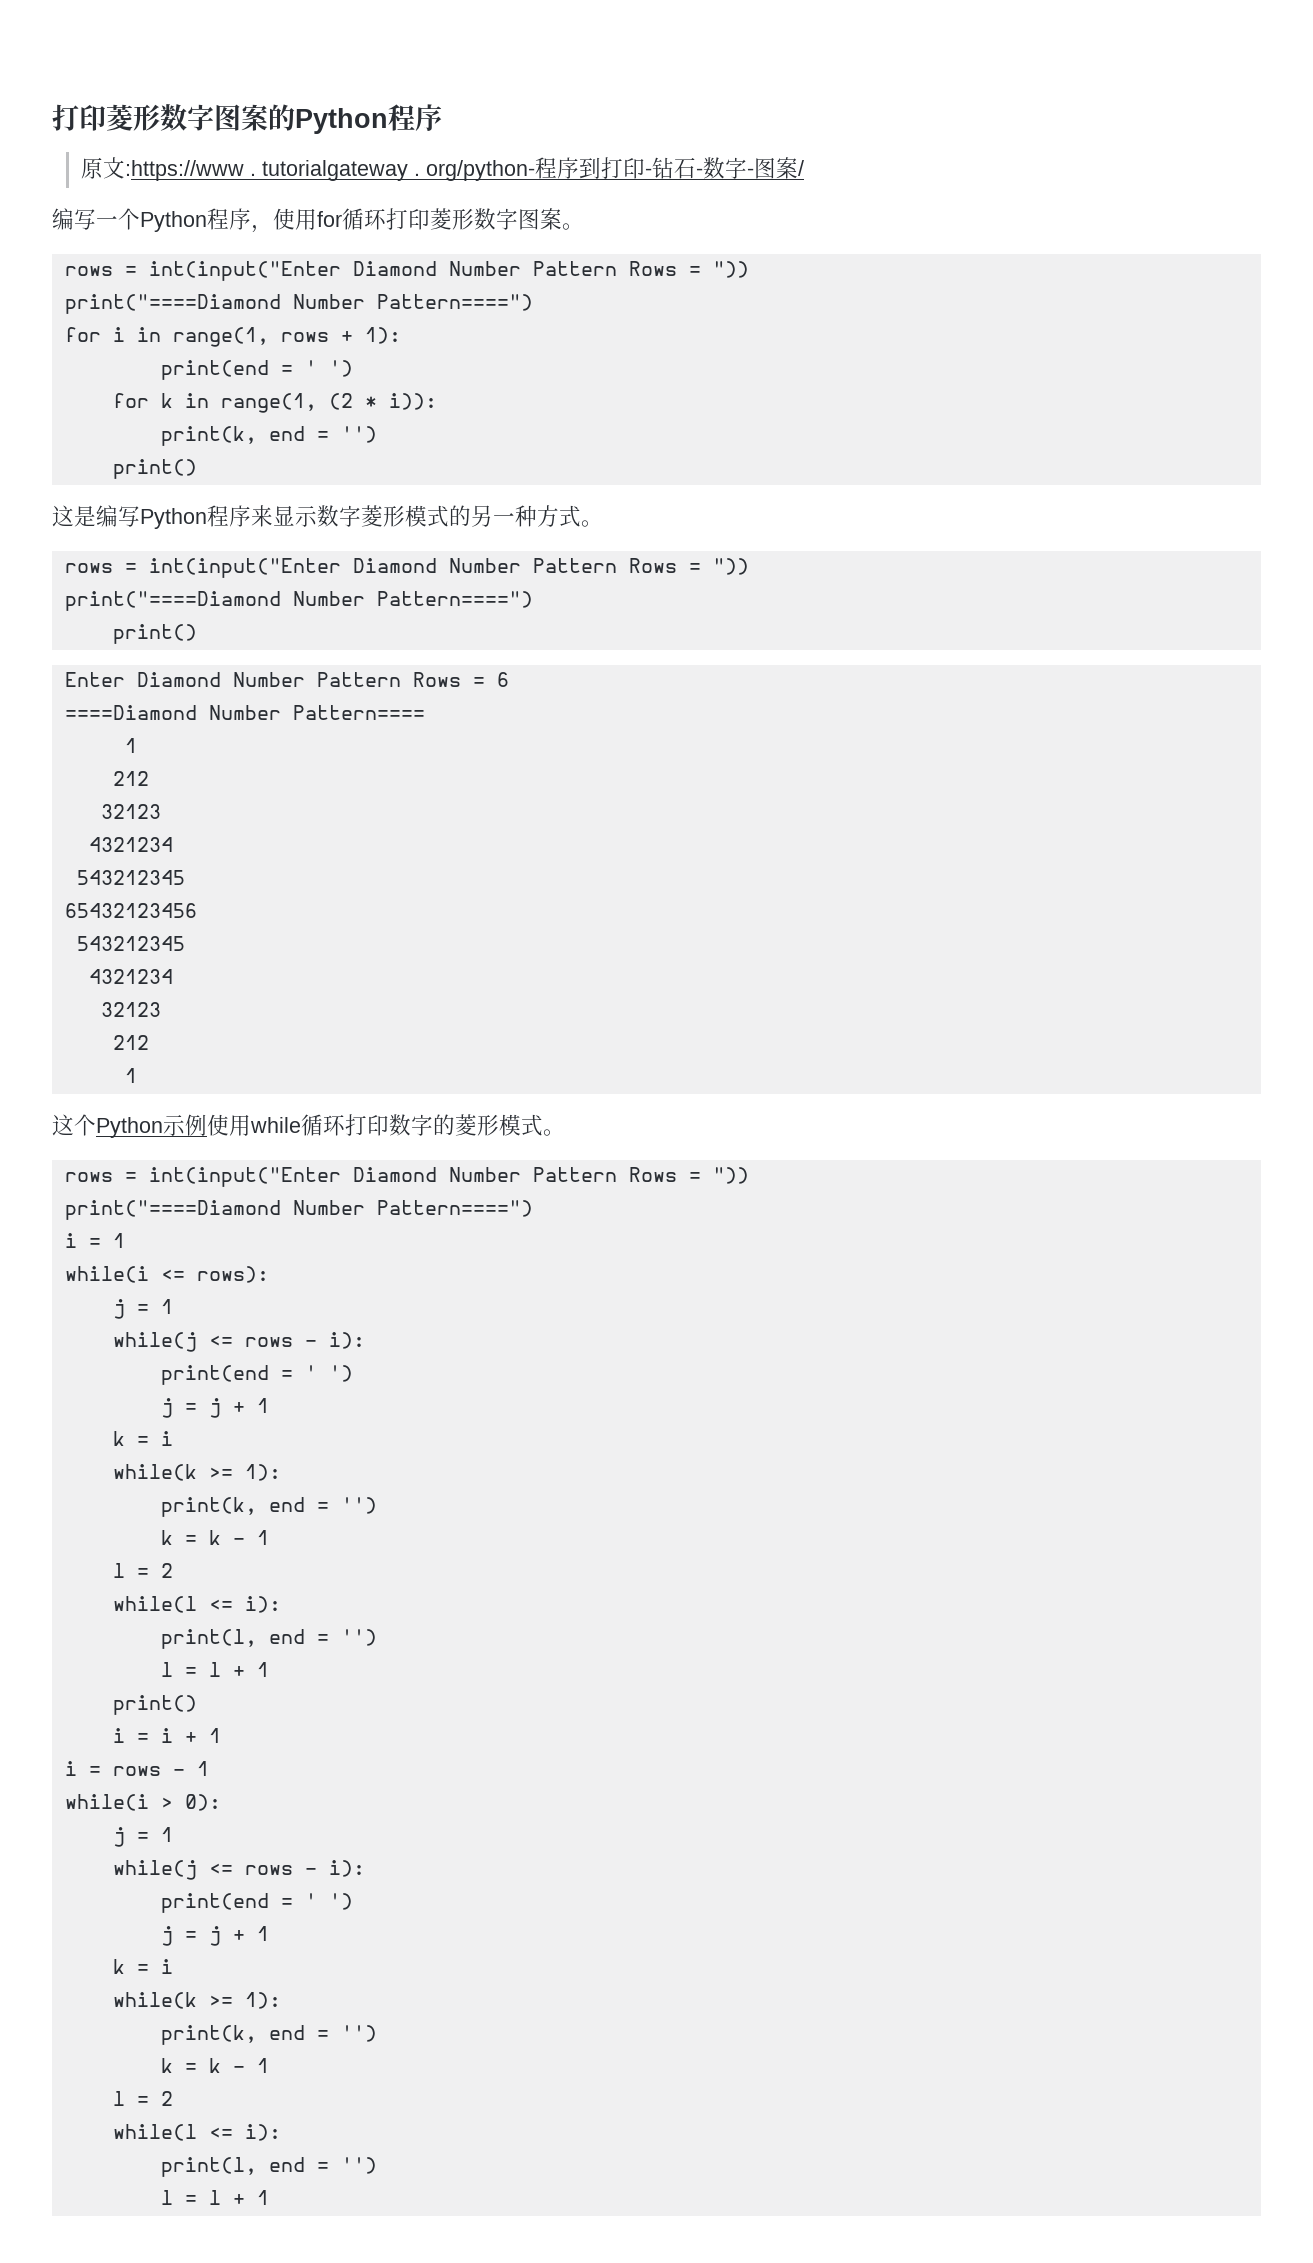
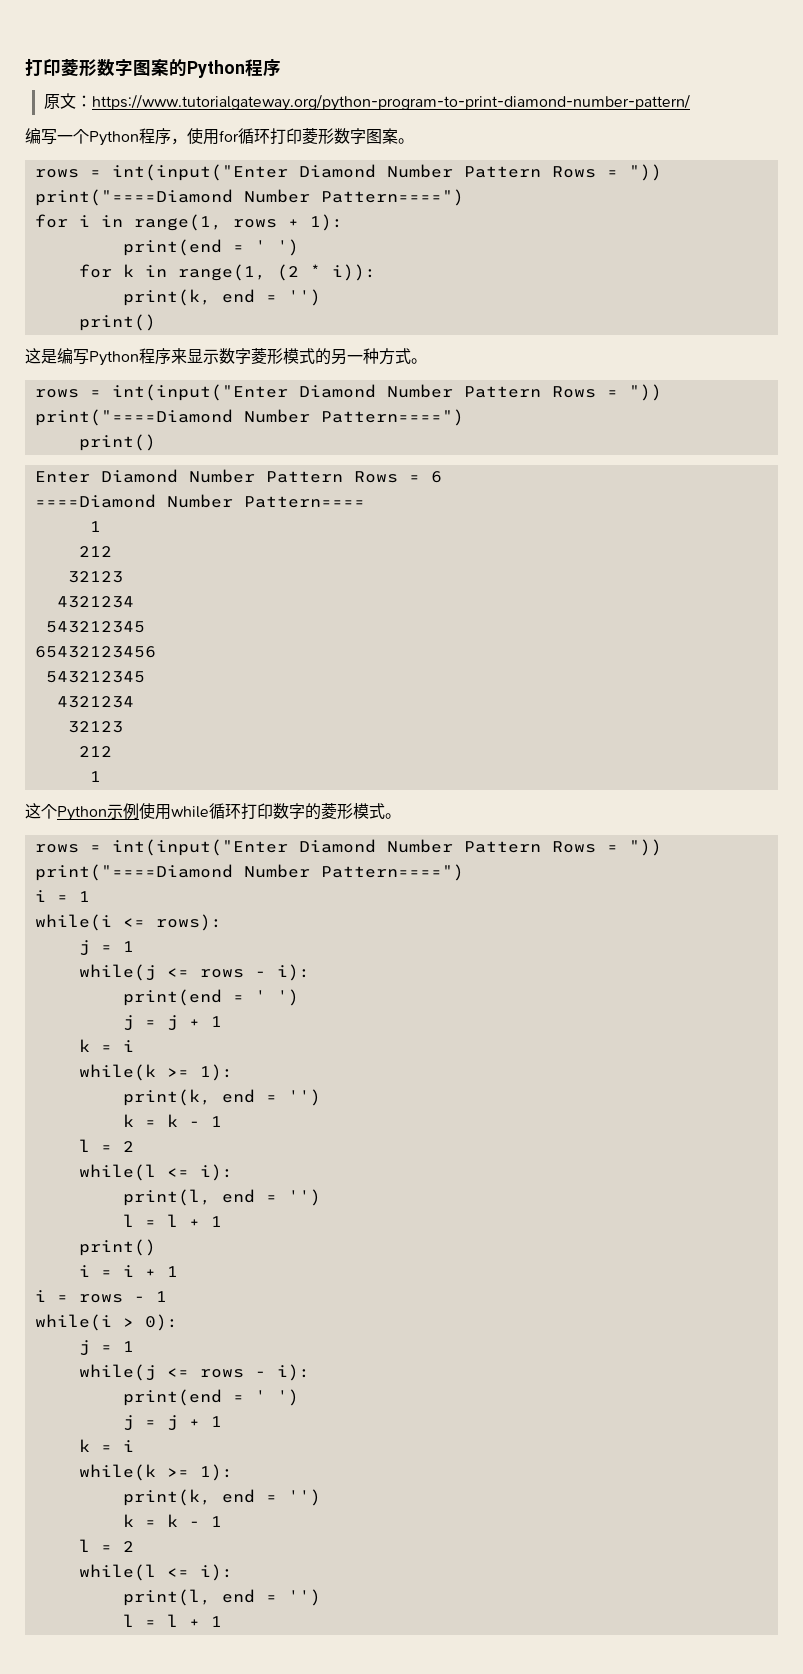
[124,157,804,181] :https://www . tutorialgateway . org/python-程序到打印-钻石-数字-图案/ -> [75,94,690,111] ：https://www.tutorialgateway.org/python-program-to-print-diamond-number-pattern/

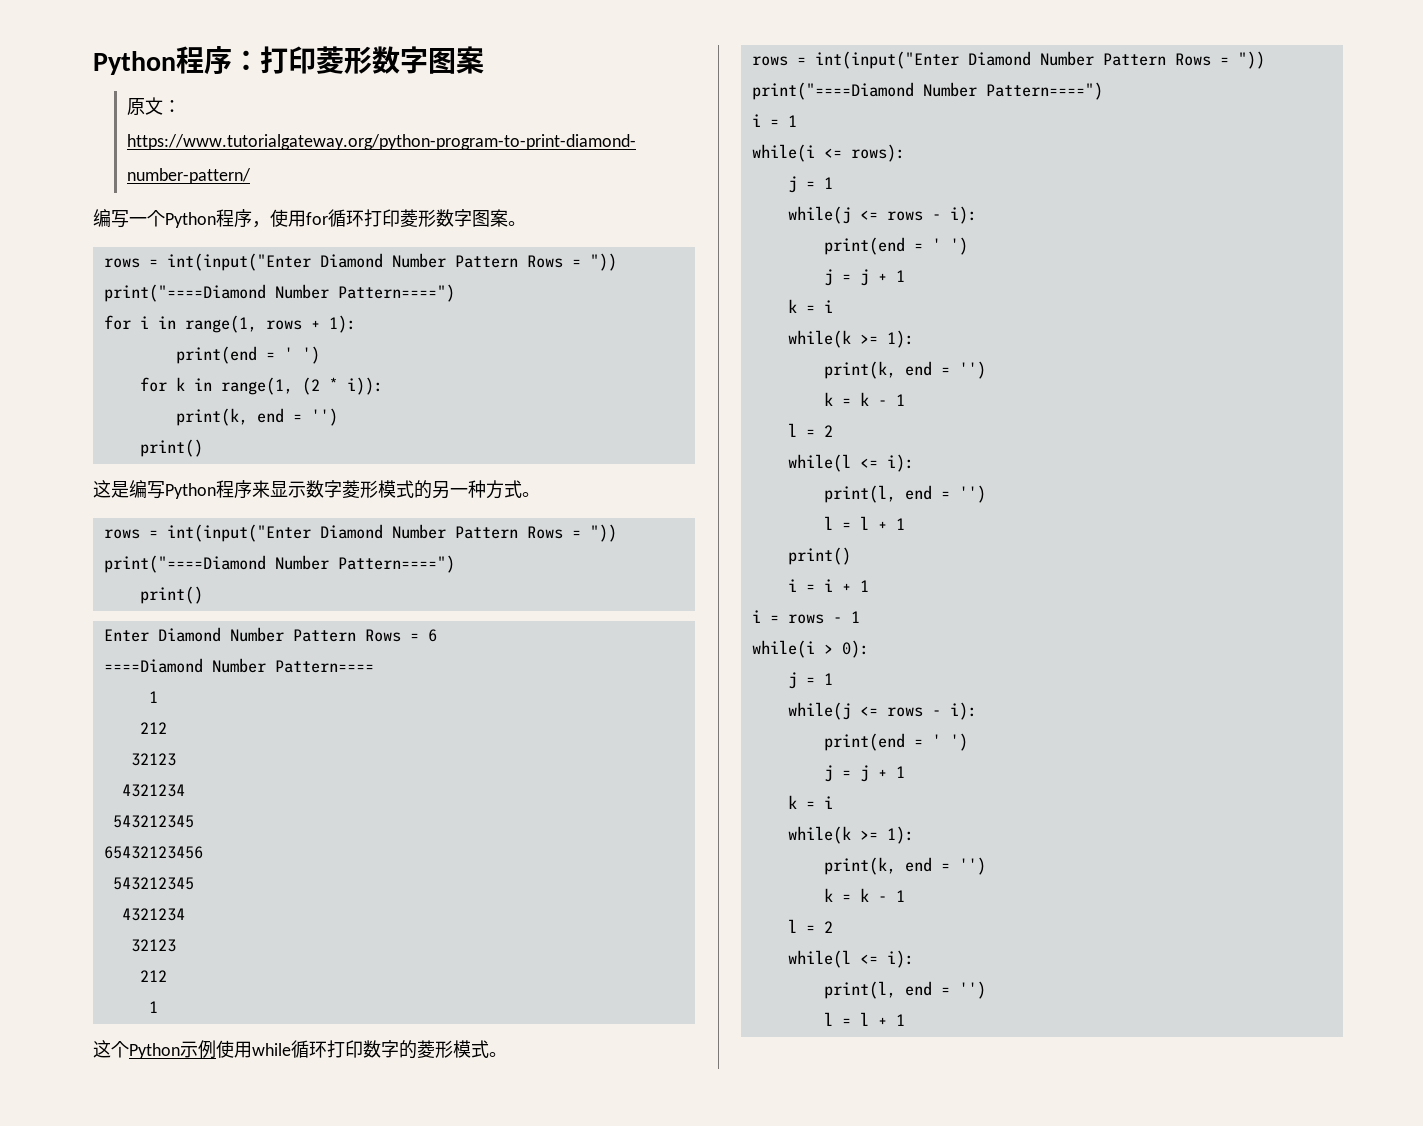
[25,58,281,78] 打印菱形数字图案的Python程序 -> [93,46,484,75] Python程序：打印菱形数字图案

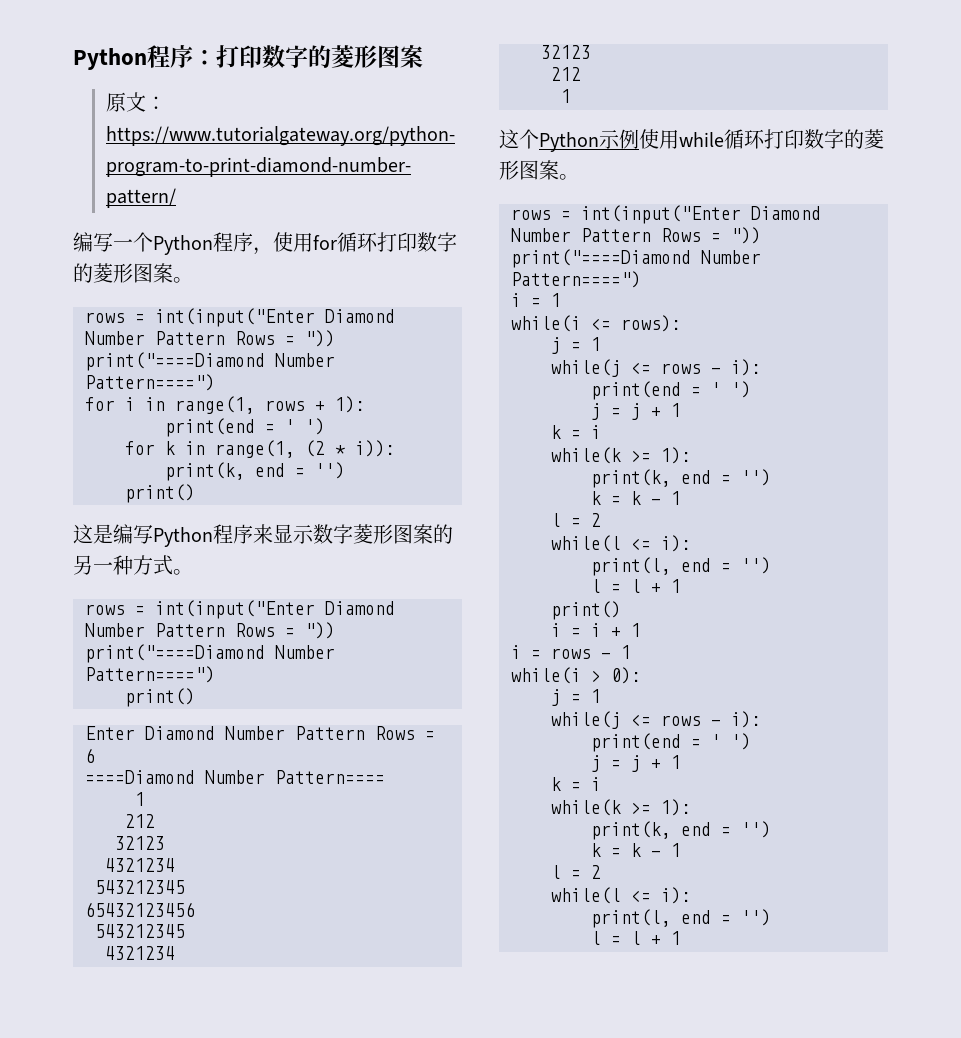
[316,46,428,74] 菱形数字 -> [262,45,377,68] 数字的菱形
[400,209,472,227] 菱形数字 -> [417,232,457,252] [73,263,133,283] 数字的菱形
[378,480,414,498] 模式 -> [393,524,433,544] 图案
[453,1040,489,1058] 模式 -> [519,160,559,180] 图案

